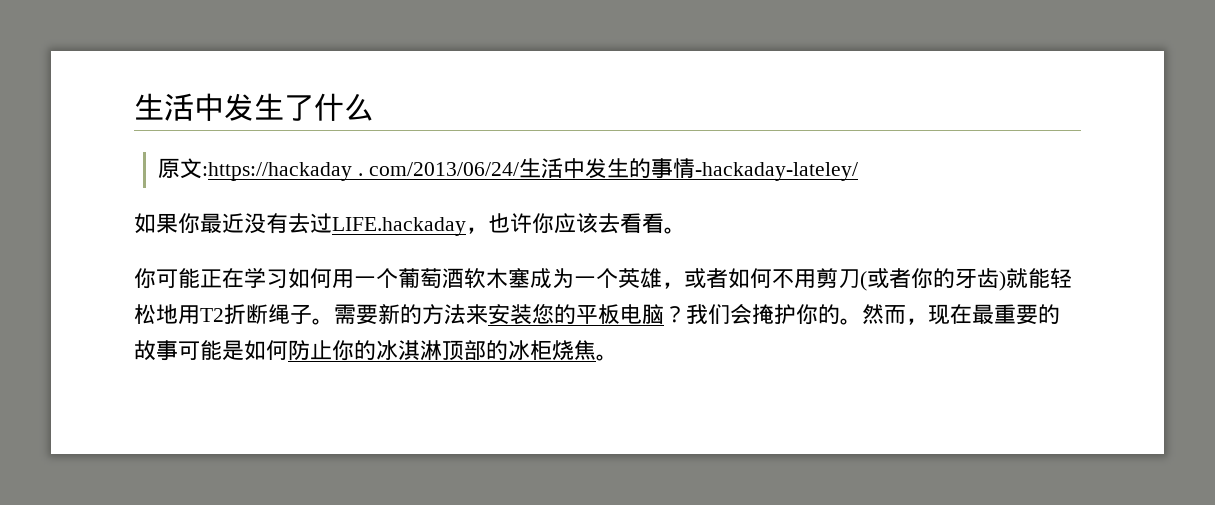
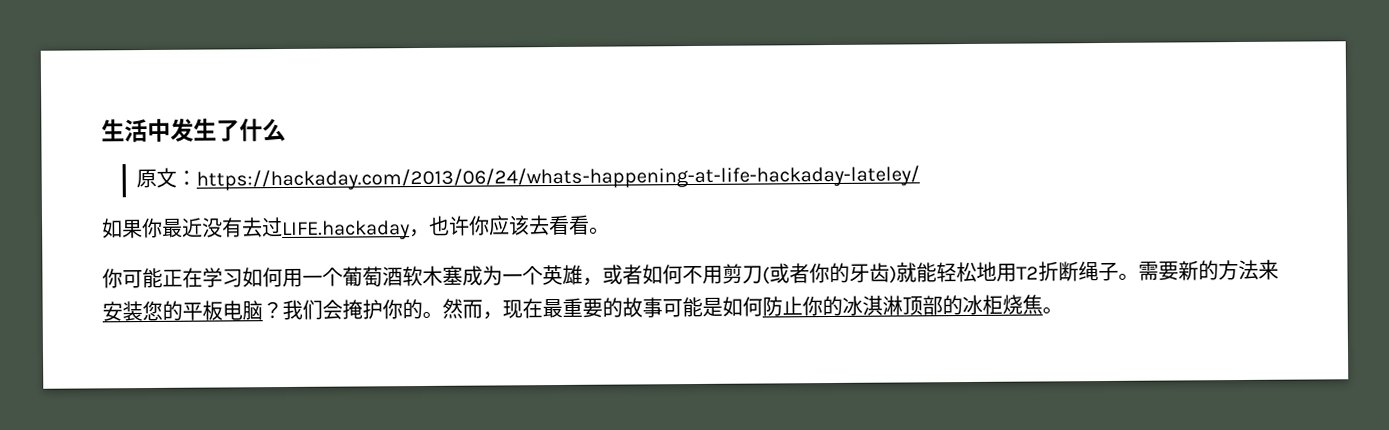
[202,158,858,181] :https://hackaday . com/2013/06/24/生活中发生的事情-hackaday-lateley/ -> [176,165,921,191] ：https://hackaday.com/2013/06/24/whats-happening-at-life-hackaday-lateley/

